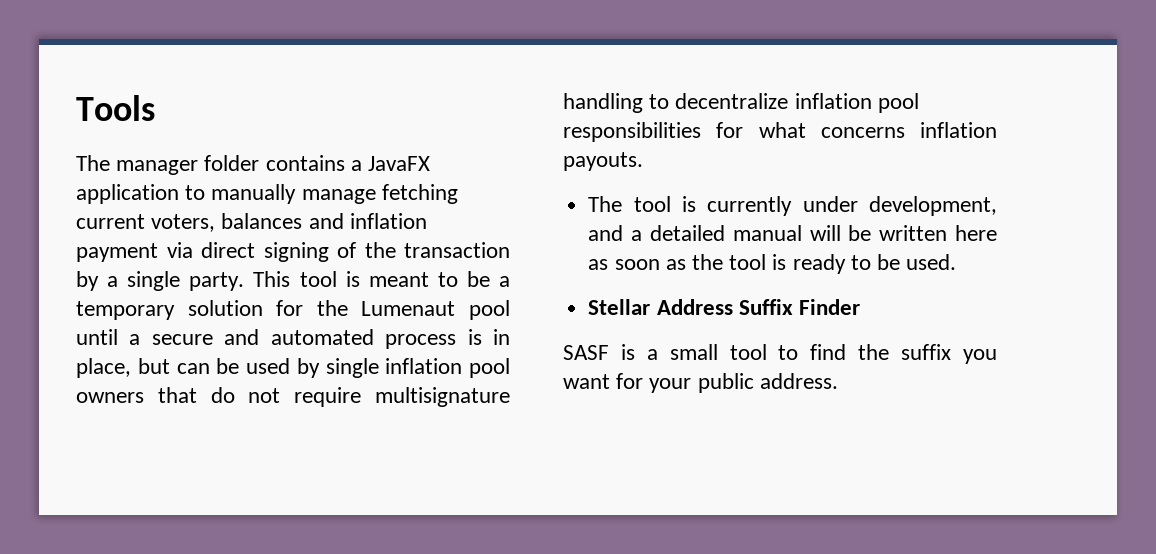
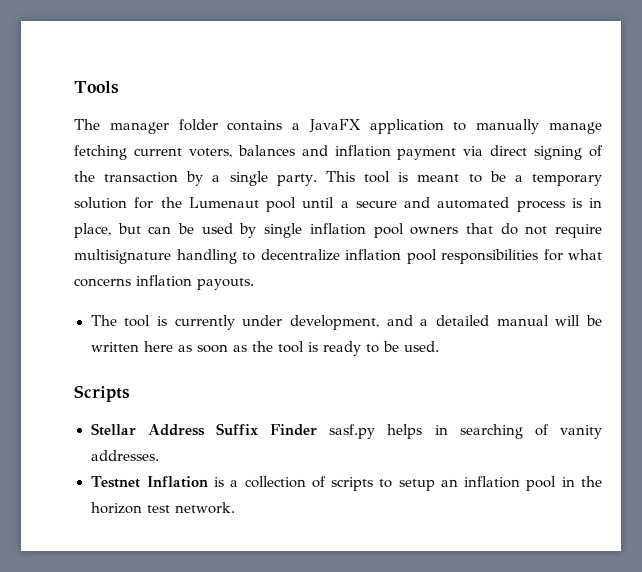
(957, 262) none -> [74,385,130,402] // Scripts
[563,344,997,364] [563,373,838,393] // SASF is a small tool to find the suffix you want for your public address. -> [329,424,602,439] [90,450,159,461] [90,476,602,491] [90,502,235,514] sasf.py helps in searching of vanity addresses. // Testnet Inflation is a collection of scripts to setup an inflation pool in the horizon test network.

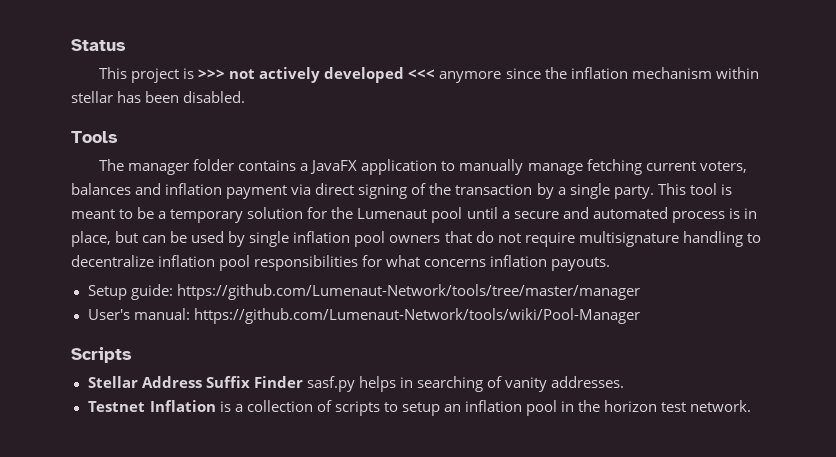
(74, 87) none -> [71,39,126,51] [99,67,759,83] [71,91,246,103] Status // This project is >>> not actively developed <<< anymore since the inflation mechanism within stellar has been disabled. //
[90,315,602,330] [90,341,439,356] The tool is currently under development, and a detailed manual will be written here as soon as the tool is ready to be used. -> [87,284,640,300] [87,308,640,324] Setup guide: https://github.com/Lumenaut-Network/tools/tree/master/manager // User's manual: https://github.com/Lumenaut-Network/tools/wiki/Pool-Manager

